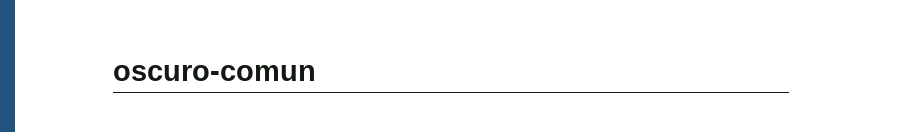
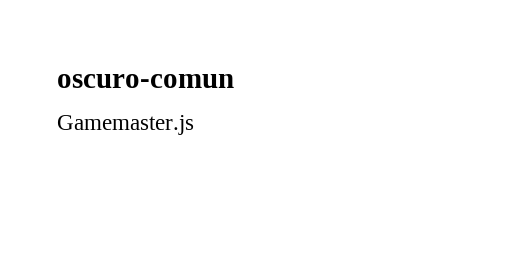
(316, 73) none -> [57,115,194,135] // Gamemaster.js

